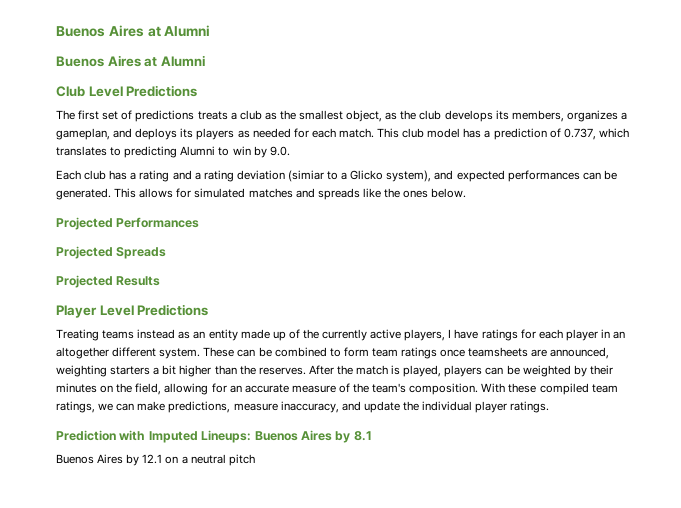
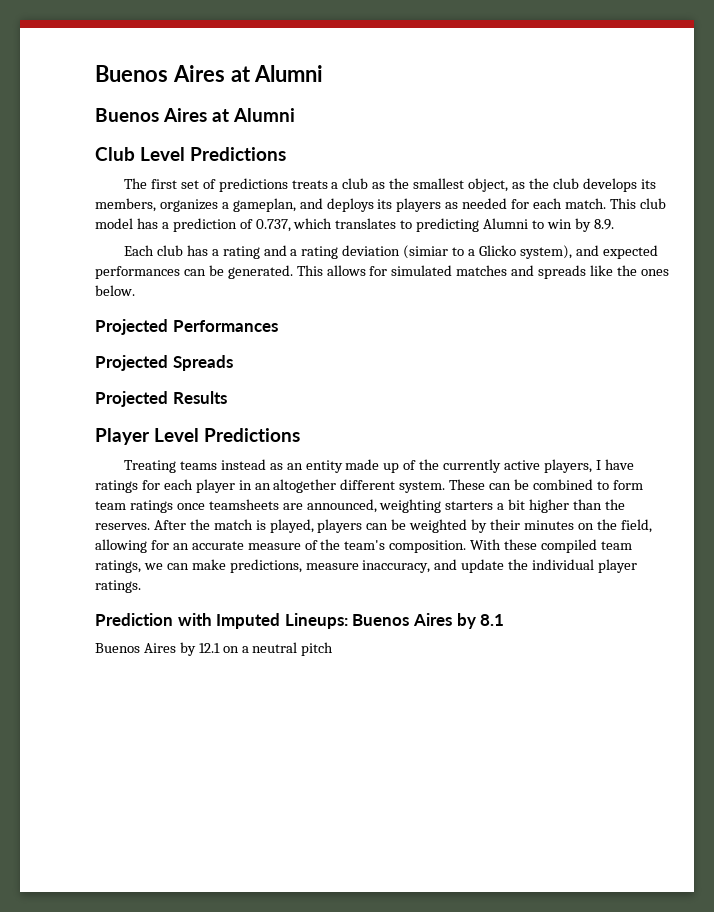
[269,146,290,156] 9.0. -> [593,219,614,230] 8.9.

